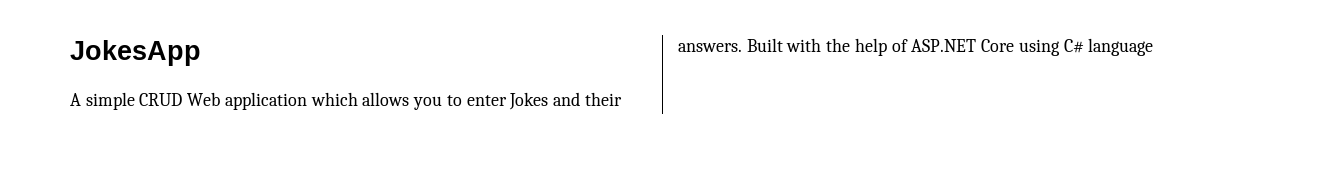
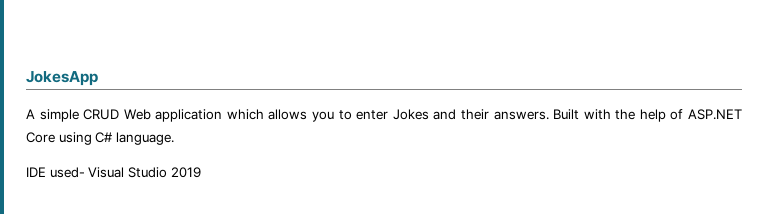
[1088,38,1154,56] language -> [115,132,174,145] [26,167,201,178] language. // IDE used- Visual Studio 2019

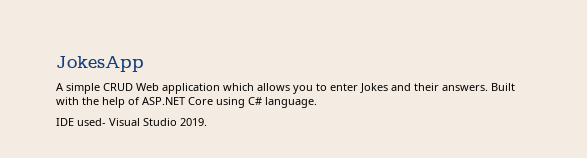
[170,167,201,178] 2019 -> [180,118,207,126] 2019.

